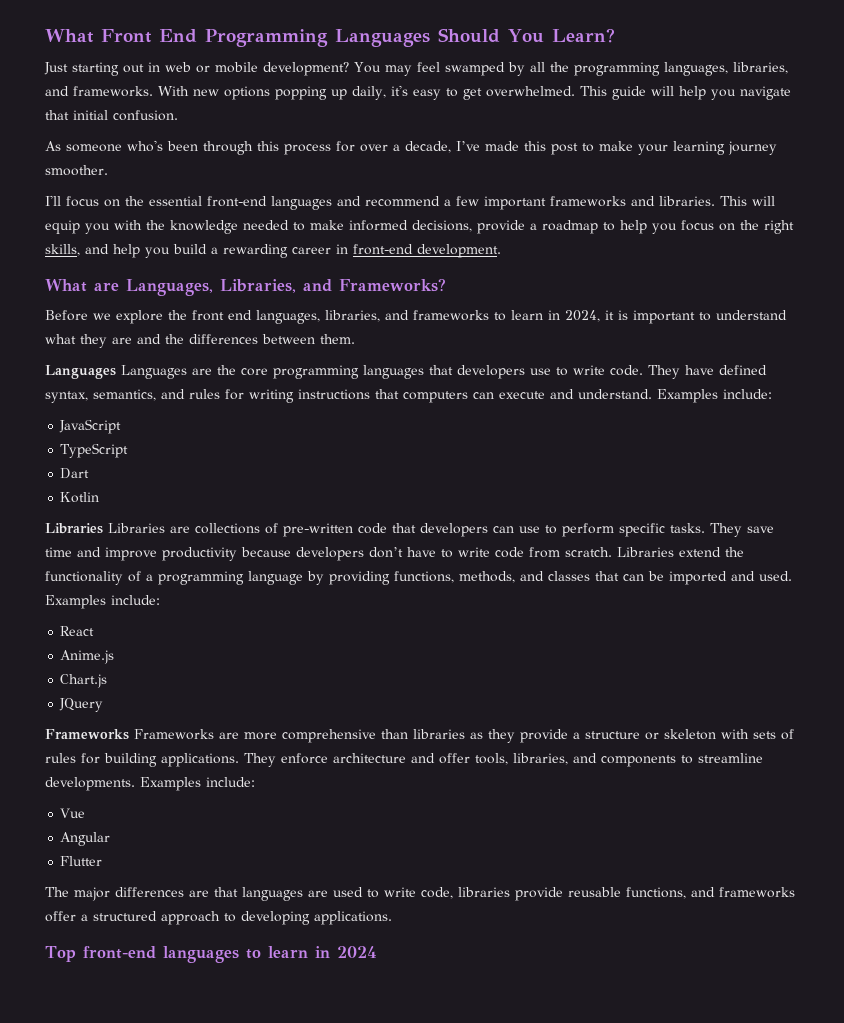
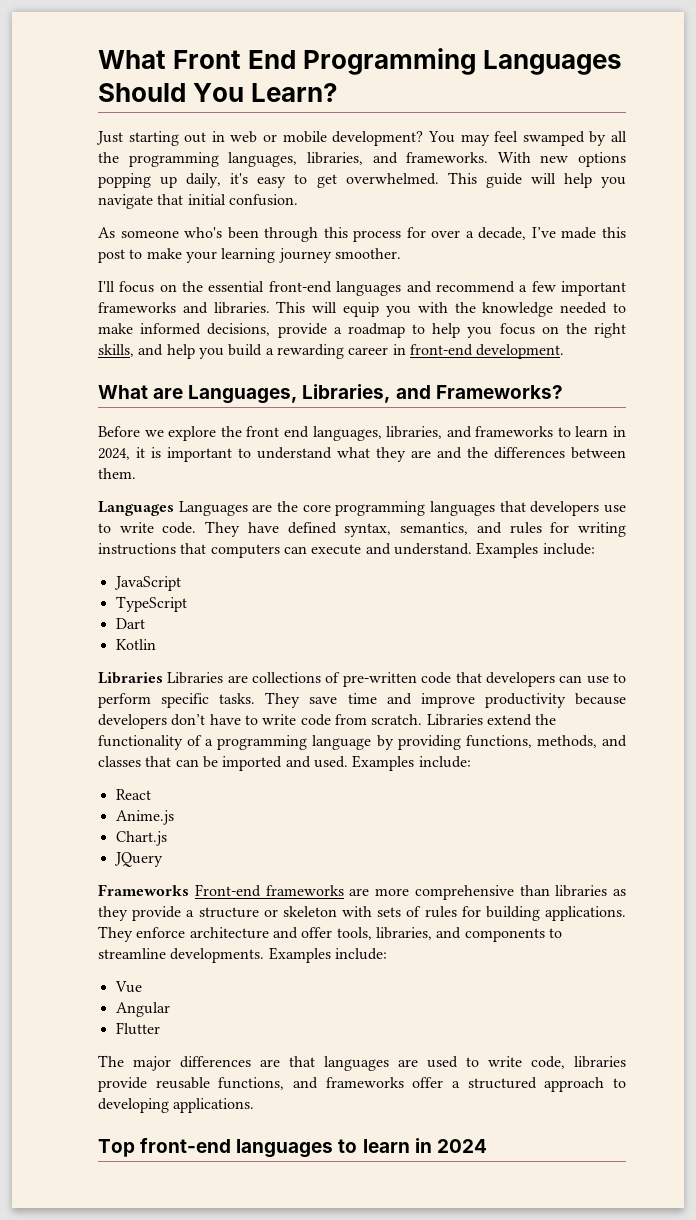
[134,729,214,740] Frameworks -> [194,884,344,897] Front-end frameworks

